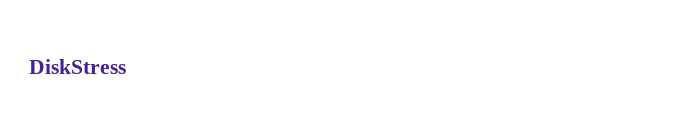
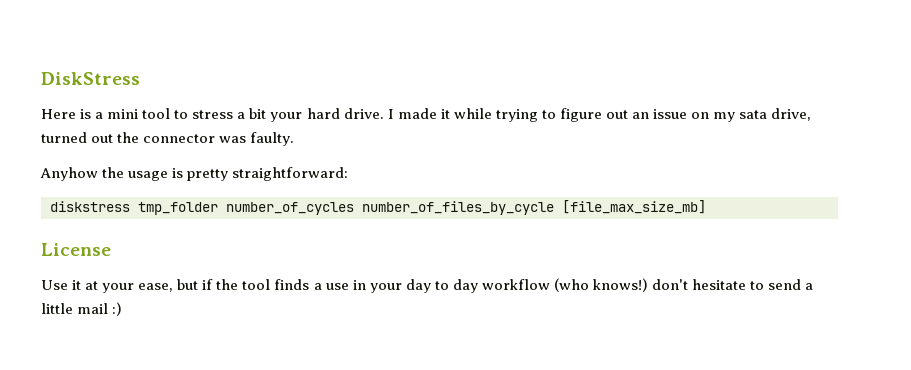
(126, 66) none -> [41,108,812,122] [41,132,295,146] [40,167,349,181] [50,200,706,215] [41,243,111,256] [41,278,814,293] [41,302,123,316] // Here is a mini tool to stress a bit your hard drive. I made it while trying to figure out an issue on my sata drive, turned out the connector was faulty. // Anyhow the usage is pretty straightforward: // diskstress tmp_folder number_of_cycles number_of_files_by_cycle [file_max_size_mb] // License // Use it at your ease, but if the tool finds a use in your day to day workflow (who knows!) don't hesitate to send a little mail :)

